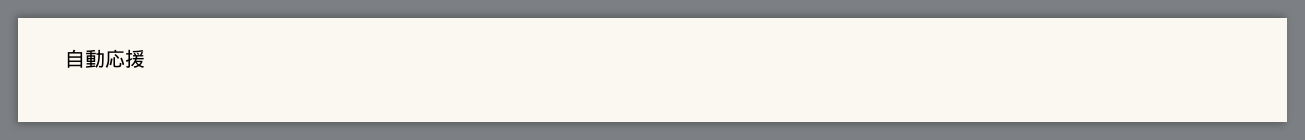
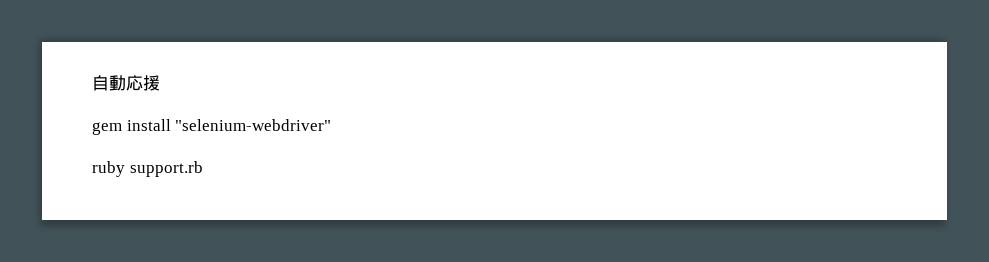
(145, 58) none -> [92,119,332,135] [92,161,203,177] // gem install "selenium-webdriver" // ruby support.rb

